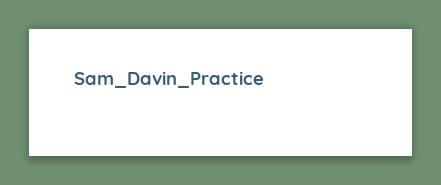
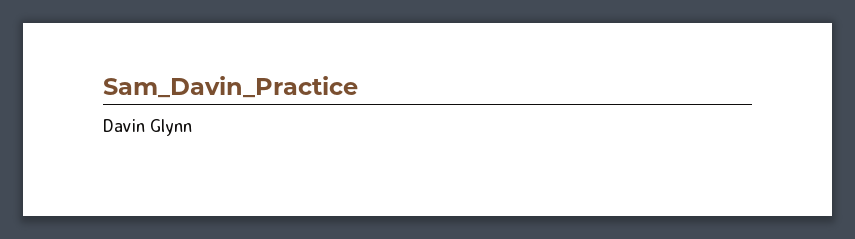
(264, 79) none -> [103,119,192,136] // Davin Glynn

